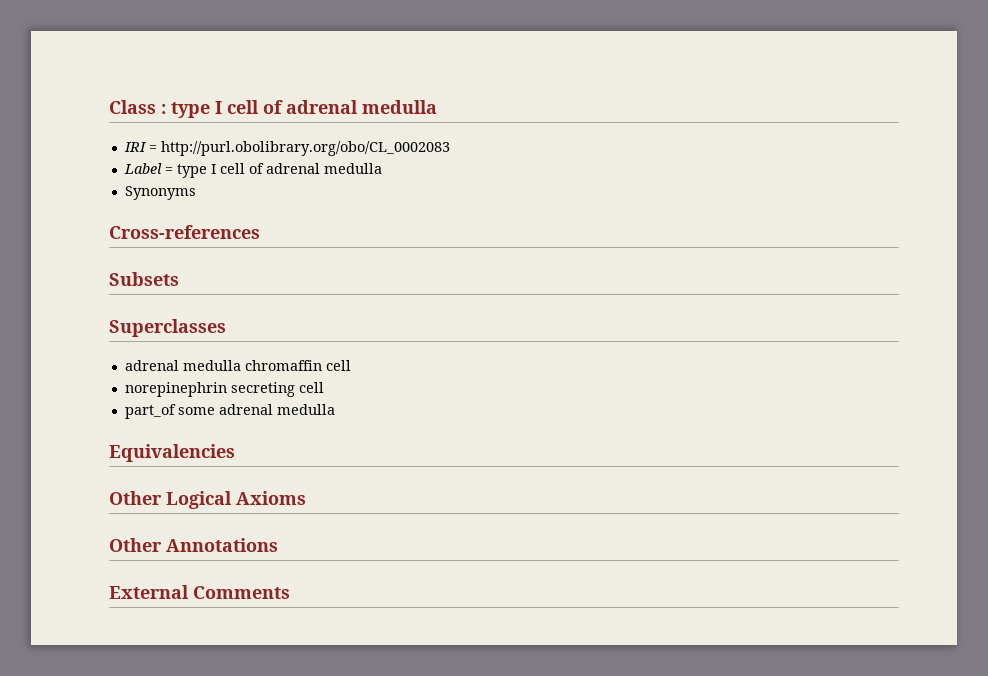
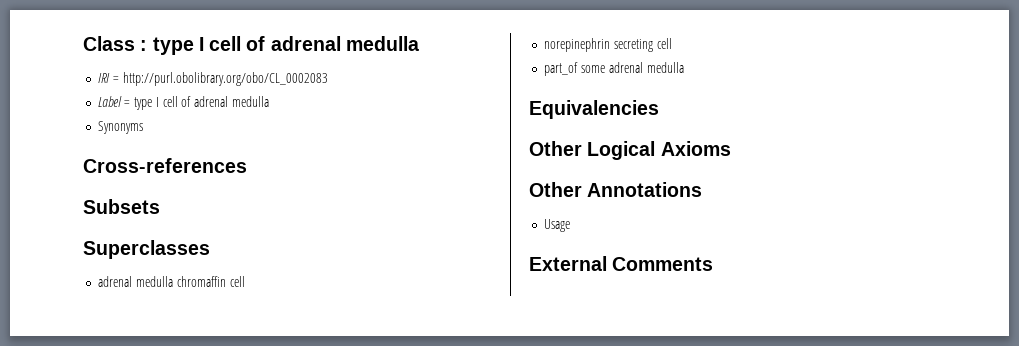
(278, 545) none -> [544,219,571,232] // Usage

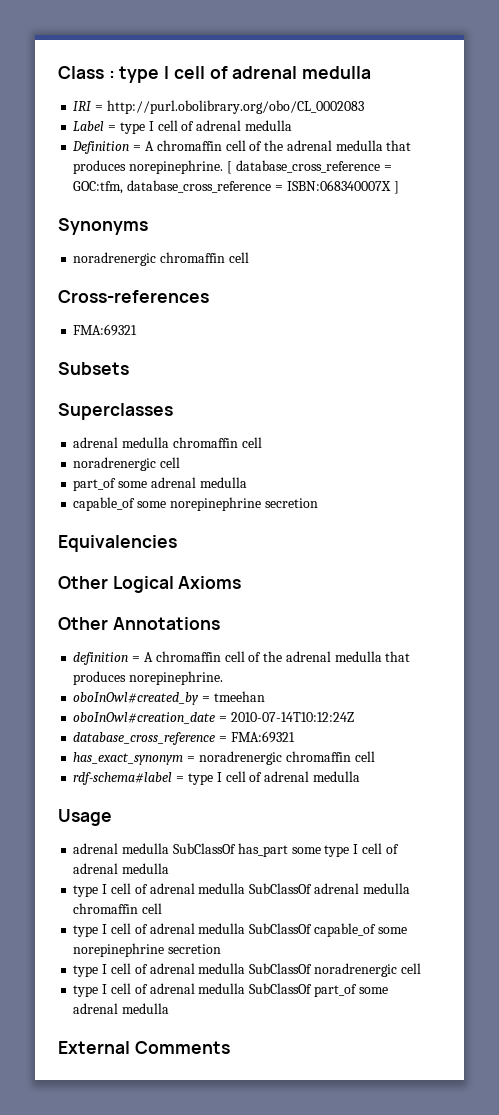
[98,121,144,134] Synonyms -> [72,140,412,154] [73,160,392,174] [73,180,399,194] [58,218,148,235] [73,252,249,266] Definition = A chromaffin cell of the adrenal medulla that produces norepinephrine. [ database_cross_reference = GOC:tfm, database_cross_reference = ISBN:068340007X ] // Synonyms // noradrenergic chromaffin cell
(247, 165) none -> [73,324,138,336] // FMA:69321
[544,38,654,52] norepinephrin secreting -> [73,457,157,471] noradrenergic
(684, 67) none -> [73,497,318,511] // capable_of some norepinephrine secretion
[544,219,571,232] Usage -> [73,651,411,665] [73,671,224,685] [73,691,265,705] [73,712,354,724] [73,731,295,745] [73,751,375,765] [73,771,360,785] [58,809,112,826] [73,843,399,857] [73,863,170,874] [73,883,410,897] [73,903,163,914] [73,923,407,937] [73,943,222,957] [73,963,421,977] [73,983,388,997] [73,1003,170,1014] definition = A chromaffin cell of the adrenal medulla that produces norepinephrine. // oboInOwl#created_by = tmeehan // oboInOwl#creation_date = 2010-07-14T10:12:24Z // database_cross_reference = FMA:69321 // has_exact_synonym = noradrenergic chromaffin cell // rdf-schema#label = type I cell of adrenal medulla // Usage // adrenal medulla SubClassOf has_part some type I cell of adrenal medulla // type I cell of adrenal medulla SubClassOf adrenal medulla chromaffin cell // type I cell of adrenal medulla SubClassOf capable_of some norepinephrine secretion // type I cell of adrenal medulla SubClassOf noradrenergic cell // type I cell of adrenal medulla SubClassOf part_of some adrenal medulla

